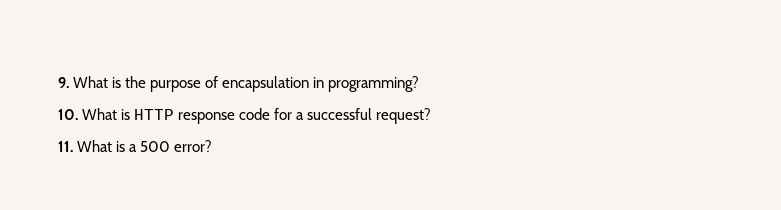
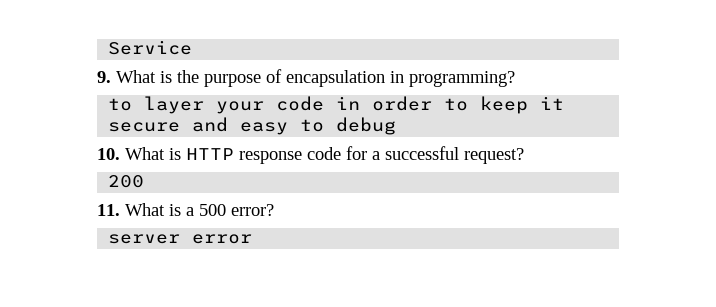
(58, 82) none -> [108,40,193,55] Service //
(420, 84) none -> [108,96,565,114] [108,117,397,135] // to layer your code in order to keep it secure and easy to debug
(432, 116) none -> [108,175,145,188] // 200
(213, 146) none -> [108,234,253,244] // server error

